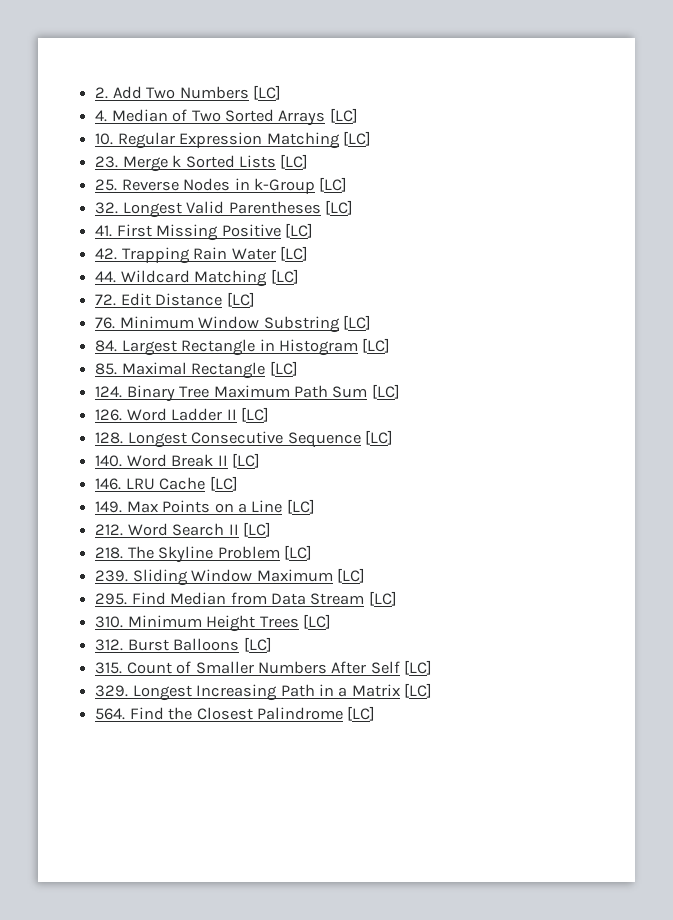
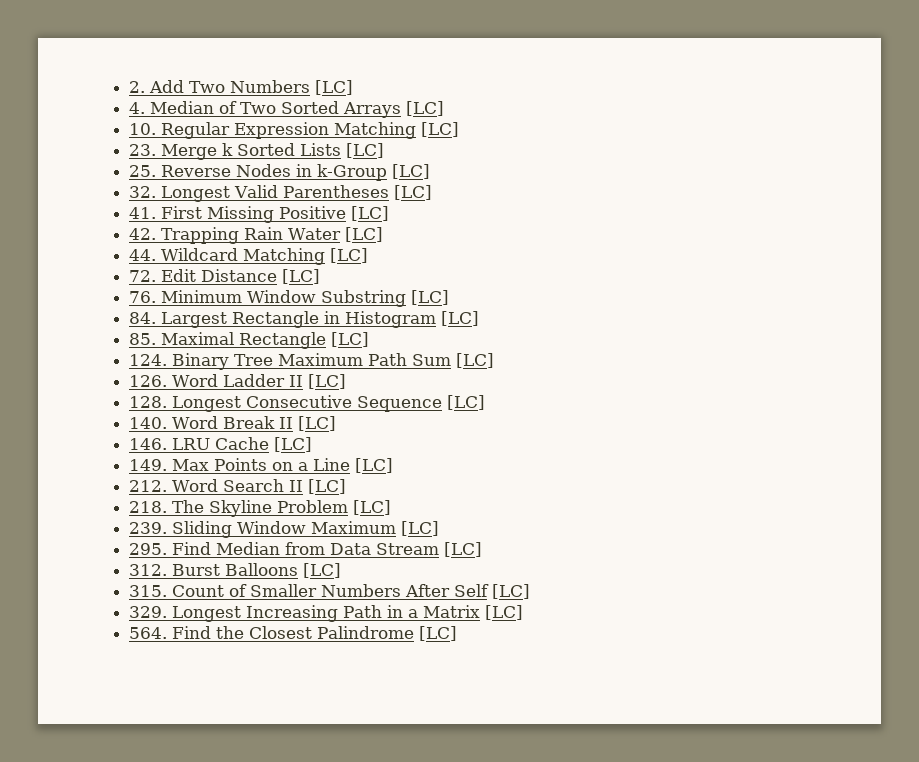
[95,614,331,632] // 310. Minimum Height Trees [LC] -> (483, 549) none

